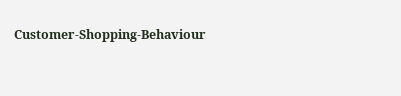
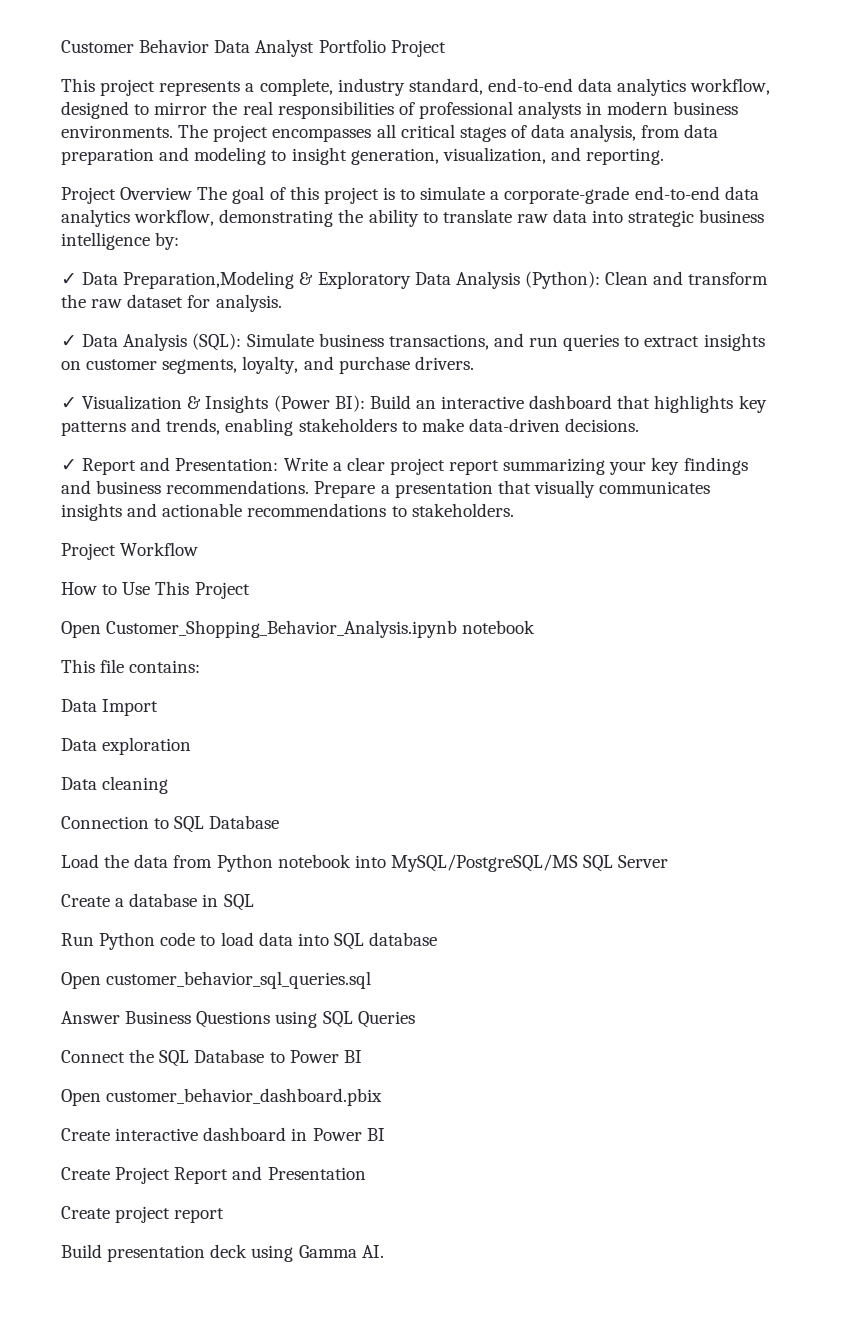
[14,29,206,42] Customer-Shopping-Behaviour -> [61,39,446,57] [61,78,771,96] [61,101,739,119] [61,124,719,142] [61,147,665,165] [61,186,759,204] [61,209,765,227] [61,232,180,250] [61,271,769,289] [61,294,282,312] [61,333,765,351] [61,356,474,374] [61,395,767,413] [61,418,640,436] [61,457,748,475] [61,480,711,498] [61,503,514,521] [61,542,199,560] [61,581,250,599] [61,620,536,638] [61,659,201,673] [61,699,159,716] [61,737,192,755] [61,776,169,794] [61,815,280,833] [61,854,669,872] [61,893,254,911] [61,932,438,950] [61,971,372,989] [61,1011,415,1028] [61,1049,362,1067] [61,1088,383,1106] [61,1127,385,1141] [61,1166,366,1184] [61,1206,225,1223] [61,1244,384,1262] Customer Behavior Data Analyst Portfolio Project // This project represents a complete, industry standard, end-to-end data analytics workflow, designed to mirror the real responsibilities of professional analysts in modern business environments. The project encompasses all critical stages of data analysis, from data preparation and modeling to insight generation, visualization, and reporting. // Project Overview The goal of this project is to simulate a corporate-grade end-to-end data analytics workflow, demonstrating the ability to translate raw data into strategic business intelligence by: // ✓ Data Preparation,Modeling & Exploratory Data Analysis (Python): Clean and transform the raw dataset for analysis. // ✓ Data Analysis (SQL): Simulate business transactions, and run queries to extract insights on customer segments, loyalty, and purchase drivers. // ✓ Visualization & Insights (Power BI): Build an interactive dashboard that highlights key patterns and trends, enabling stakeholders to make data-driven decisions. // ✓ Report and Presentation: Write a clear project report summarizing your key findings and business recommendations. Prepare a presentation that visually communicates insights and actionable recommendations to stakeholders. // Project Workflow // How to Use This Project // Open Customer_Shopping_Behavior_Analysis.ipynb notebook // This file contains: // Data Import // Data exploration // Data cleaning // Connection to SQL Database // Load the data from Python notebook into MySQL/PostgreSQL/MS SQL Server // Create a database in SQL // Run Python code to load data into SQL database // Open customer_behavior_sql_queries.sql // Answer Business Questions using SQL Queries // Connect the SQL Database to Power BI // Open customer_behavior_dashboard.pbix // Create interactive dashboard in Power BI // Create Project Report and Presentation // Create project report // Build presentation deck using Gamma AI.

